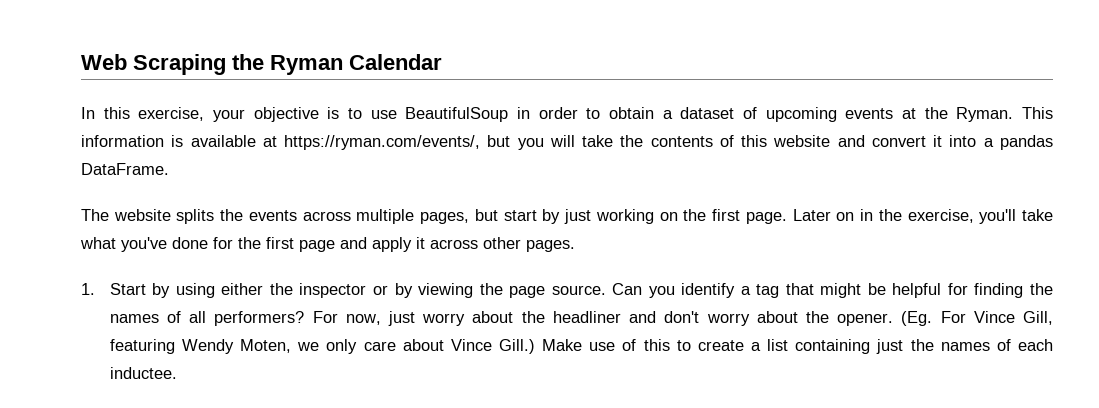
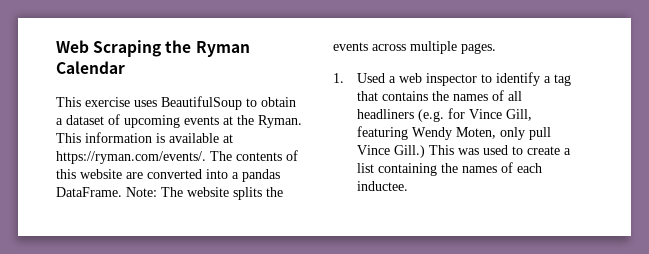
[81,107,578,122] In this exercise, your objective is to use BeautifulSoup in order -> [56,96,242,110] This exercise uses BeautifulSoup
[284,135,644,150] https://ryman.com/events/, but you will take the -> [56,151,232,164] https://ryman.com/events/. The
[837,135,943,147] and convert it -> [126,169,202,179] are converted
(169, 169) // -> [126,187,157,197] Note:
[420,209,1054,224] [80,237,575,252] [81,283,1054,298] [109,311,966,326] pages, but start by just working on the first page. Later on in the exercise, you'll take what you've done for the first page and apply it across other pages. // 1. Start by using either the inspector or by viewing the page source. Can you identify a tag that might be helpful for finding the names of all performers? For now, just worry about the headliner and don't worry about the opener. (Eg. For -> [461,43,496,54] [333,72,572,86] [357,90,523,101] [357,108,466,122] pages. // 1. Used a web inspector to identify a tag that contains the names of all headliners (e.g. for
[297,339,670,354] we only care about Vince Gill.) Make use of this -> [500,127,552,140] [357,145,509,158] only pull Vince Gill.) This was used
[876,339,904,354] just -> (438, 169) none

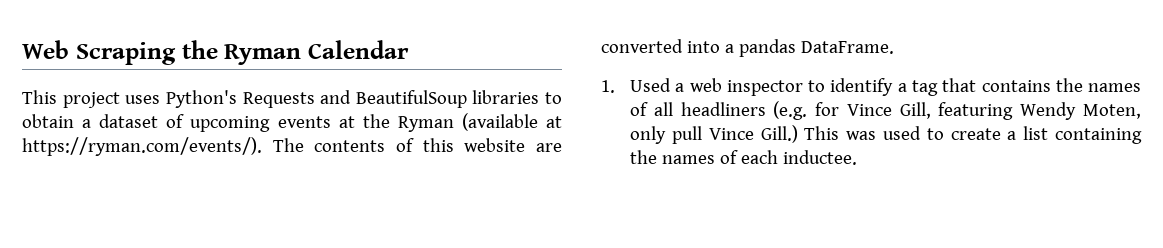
[85,96,242,110] exercise uses BeautifulSoup -> [62,90,540,108] project uses Python's Requests and BeautifulSoup libraries
[258,115,302,128] [56,132,233,143] [56,151,206,164] Ryman. This information is available at https://ryman.com/events/. -> [397,113,563,132] [22,137,262,156] Ryman (available at https://ryman.com/events/).
[126,187,283,200] [333,41,496,54] Note: The website splits the events across multiple pages. -> (894, 47) none

